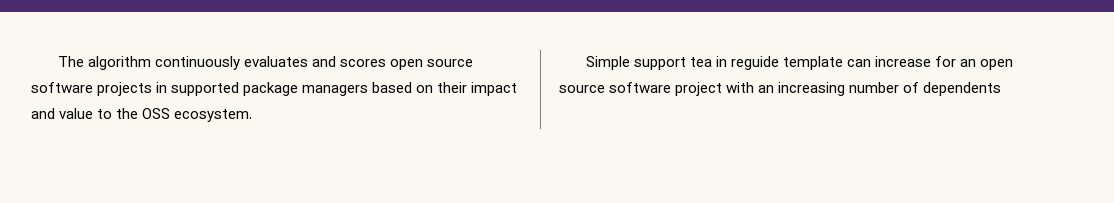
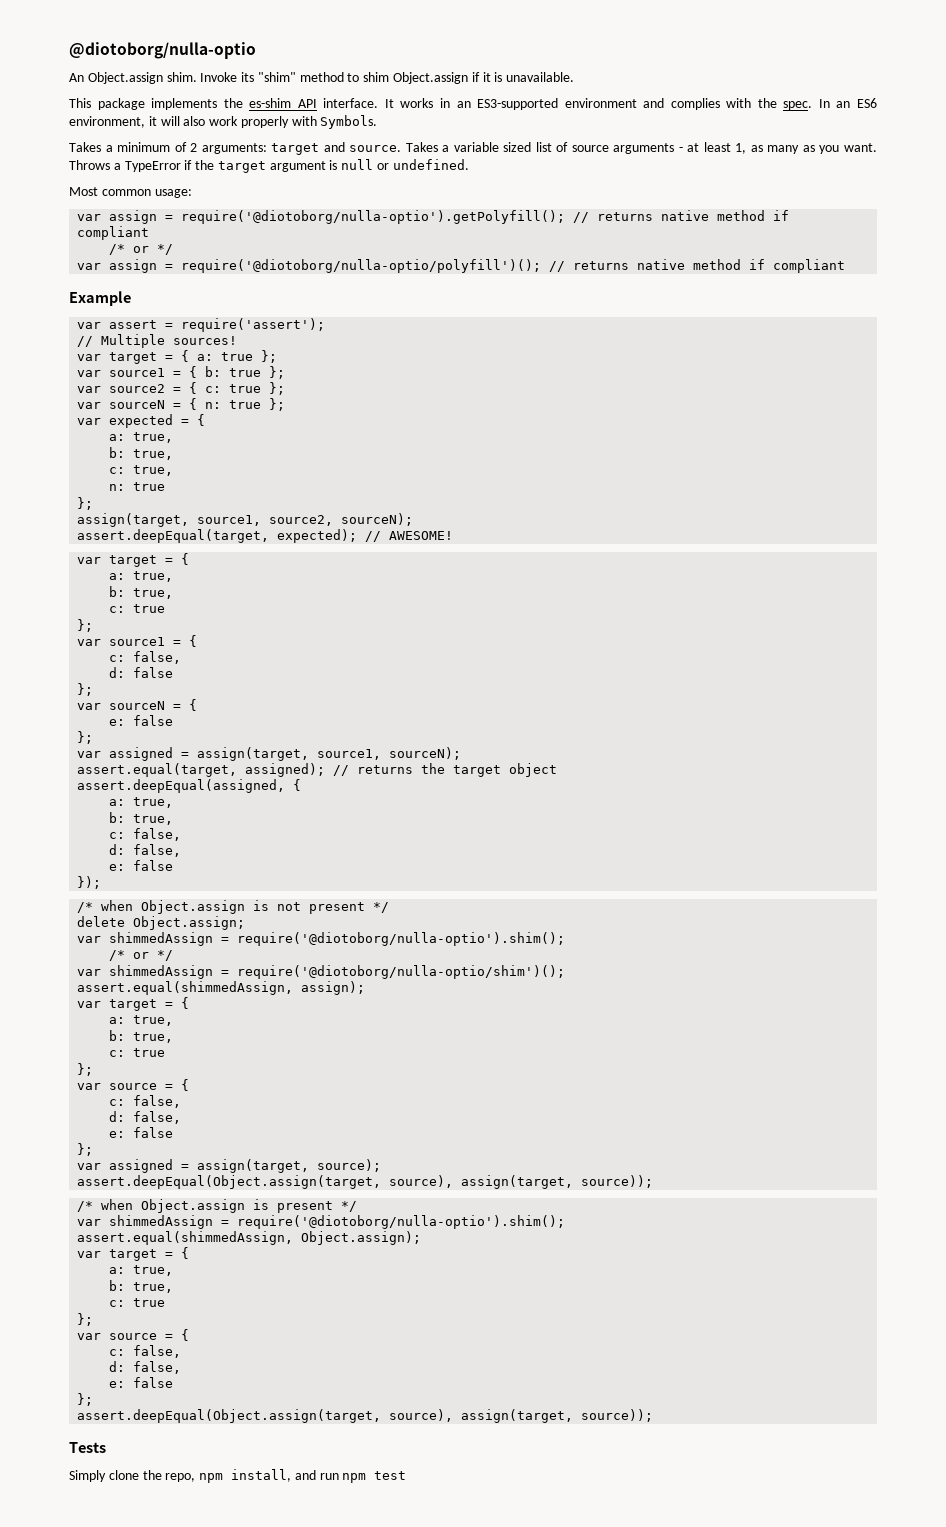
[57,56,474,70] [31,82,518,96] [31,108,253,122] [585,56,1014,70] [559,82,1002,96] The algorithm continuously evaluates and scores open source software projects in supported package managers based on their impact and value to the OSS ecosystem. // Simple support tea in reguide template can increase for an open source software project with an increasing number of dependents -> [69,42,256,59] [69,72,575,84] [69,98,877,110] [69,115,378,129] [69,142,877,155] [69,159,469,173] [69,187,192,198] [77,210,790,224] [77,226,150,240] [109,244,174,255] [77,259,846,273] [69,291,131,306] [77,318,326,332] [77,334,238,348] [77,350,278,364] [77,366,286,379] [77,382,286,395] [77,398,286,411] [77,414,206,428] [109,432,174,443] [109,447,174,460] [109,465,174,476] [109,482,166,491] [77,497,94,510] [77,513,414,527] [77,529,454,543] [77,553,190,567] [109,571,174,582] [109,586,174,599] [109,604,166,613] [77,619,94,632] [77,635,198,647] [109,651,182,664] [109,667,174,678] [77,683,94,696] [77,699,198,711] [109,715,174,726] [77,731,94,744] [77,747,462,761] [77,763,558,777] [77,779,302,793] [109,797,174,808] [109,812,174,825] [109,828,182,841] [109,844,182,857] [109,860,174,871] [77,876,102,889] [77,900,390,914] [77,916,246,930] [77,932,566,946] [109,950,174,961] [77,965,566,979] [77,981,366,995] [77,997,190,1011] [109,1015,174,1026] [109,1030,174,1043] [109,1048,166,1057] [77,1063,94,1076] [77,1079,190,1091] [109,1095,182,1108] [109,1111,182,1124] [109,1127,174,1138] [77,1143,94,1156] [77,1159,382,1173] [77,1175,654,1189] [77,1199,358,1213] [77,1215,566,1229] [77,1231,422,1245] [77,1247,190,1261] [109,1265,174,1276] [109,1280,174,1293] [109,1298,166,1307] [77,1313,94,1326] [77,1329,190,1341] [109,1345,182,1358] [109,1361,182,1374] [109,1377,174,1388] [77,1393,94,1406] [77,1409,654,1423] [69,1442,106,1453] [69,1469,407,1483] @diotoborg/nulla-optio // An Object.assign shim. Invoke its "shim" method to shim Object.assign if it is unavailable. // This package implements the es-shim API interface. It works in an ES3-supported environment and complies with the spec. In an ES6 environment, it will also work properly with Symbols. // Takes a minimum of 2 arguments: target and source. Takes a variable sized list of source arguments - at least 1, as many as you want. Throws a TypeError if the target argument is null or undefined. // Most common usage: // var assign = require('@diotoborg/nulla-optio').getPolyfill(); // returns native method if compliant // /* or */ // var assign = require('@diotoborg/nulla-optio/polyfill')(); // returns native method if compliant // Example // var assert = require('assert'); // // Multiple sources! // var target = { a: true }; // var source1 = { b: true }; // var source2 = { c: true }; // var sourceN = { n: true }; // var expected = { // a: true, // b: true, // c: true, // n: true // }; // assign(target, source1, source2, sourceN); // assert.deepEqual(target, expected); // AWESOME! // var target = { // a: true, // b: true, // c: true // }; // var source1 = { // c: false, // d: false // }; // var sourceN = { // e: false // }; // var assigned = assign(target, source1, sourceN); // assert.equal(target, assigned); // returns the target object // assert.deepEqual(assigned, { // a: true, // b: true, // c: false, // d: false, // e: false // }); // /* when Object.assign is not present */ // delete Object.assign; // var shimmedAssign = require('@diotoborg/nulla-optio').shim(); // /* or */ // var shimmedAssign = require('@diotoborg/nulla-optio/shim')(); // assert.equal(shimmedAssign, assign); // var target = { // a: true, // b: true, // c: true // }; // var source = { // c: false, // d: false, // e: false // }; // var assigned = assign(target, source); // assert.deepEqual(Object.assign(target, source), assign(target, source)); // /* when Object.assign is present */ // var shimmedAssign = require('@diotoborg/nulla-optio').shim(); // assert.equal(shimmedAssign, Object.assign); // var target = { // a: true, // b: true, // c: true // }; // var source = { // c: false, // d: false, // e: false // }; // assert.deepEqual(Object.assign(target, source), assign(target, source)); // Tests // Simply clone the repo, npm install, and run npm test

